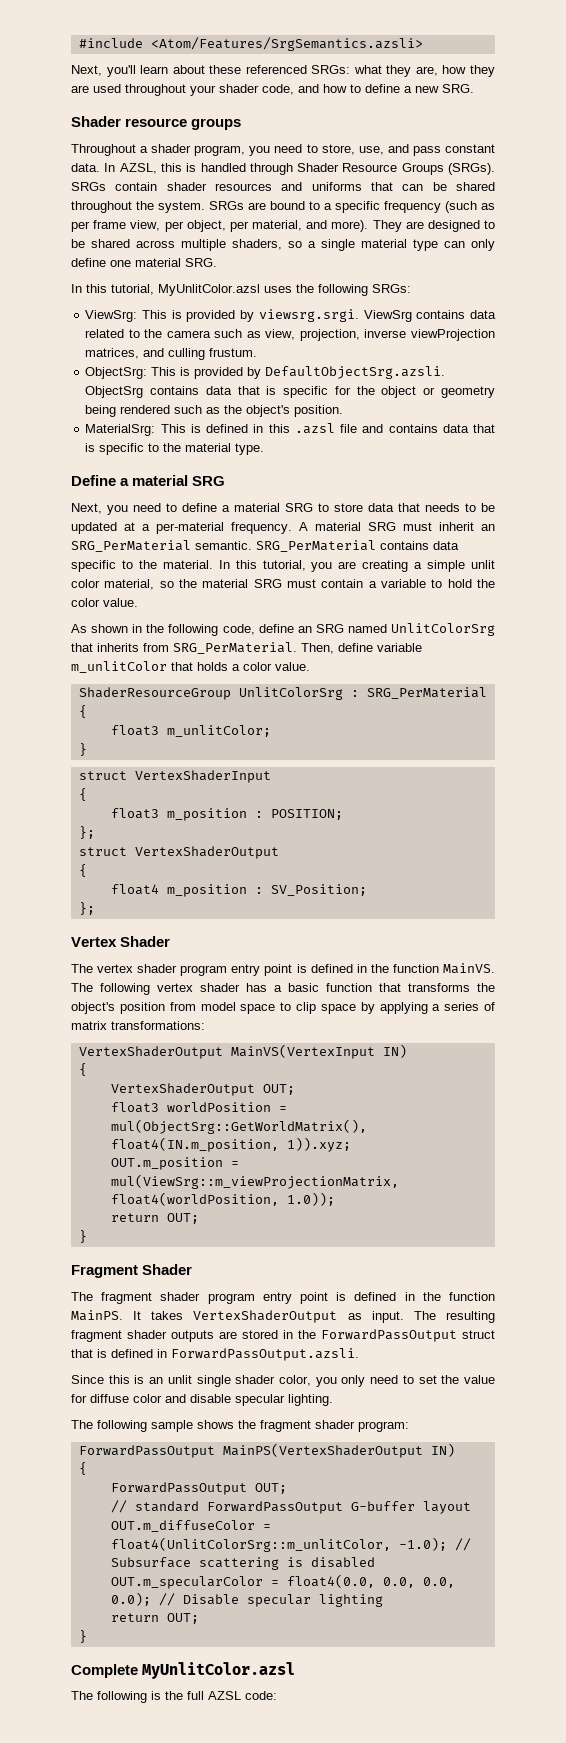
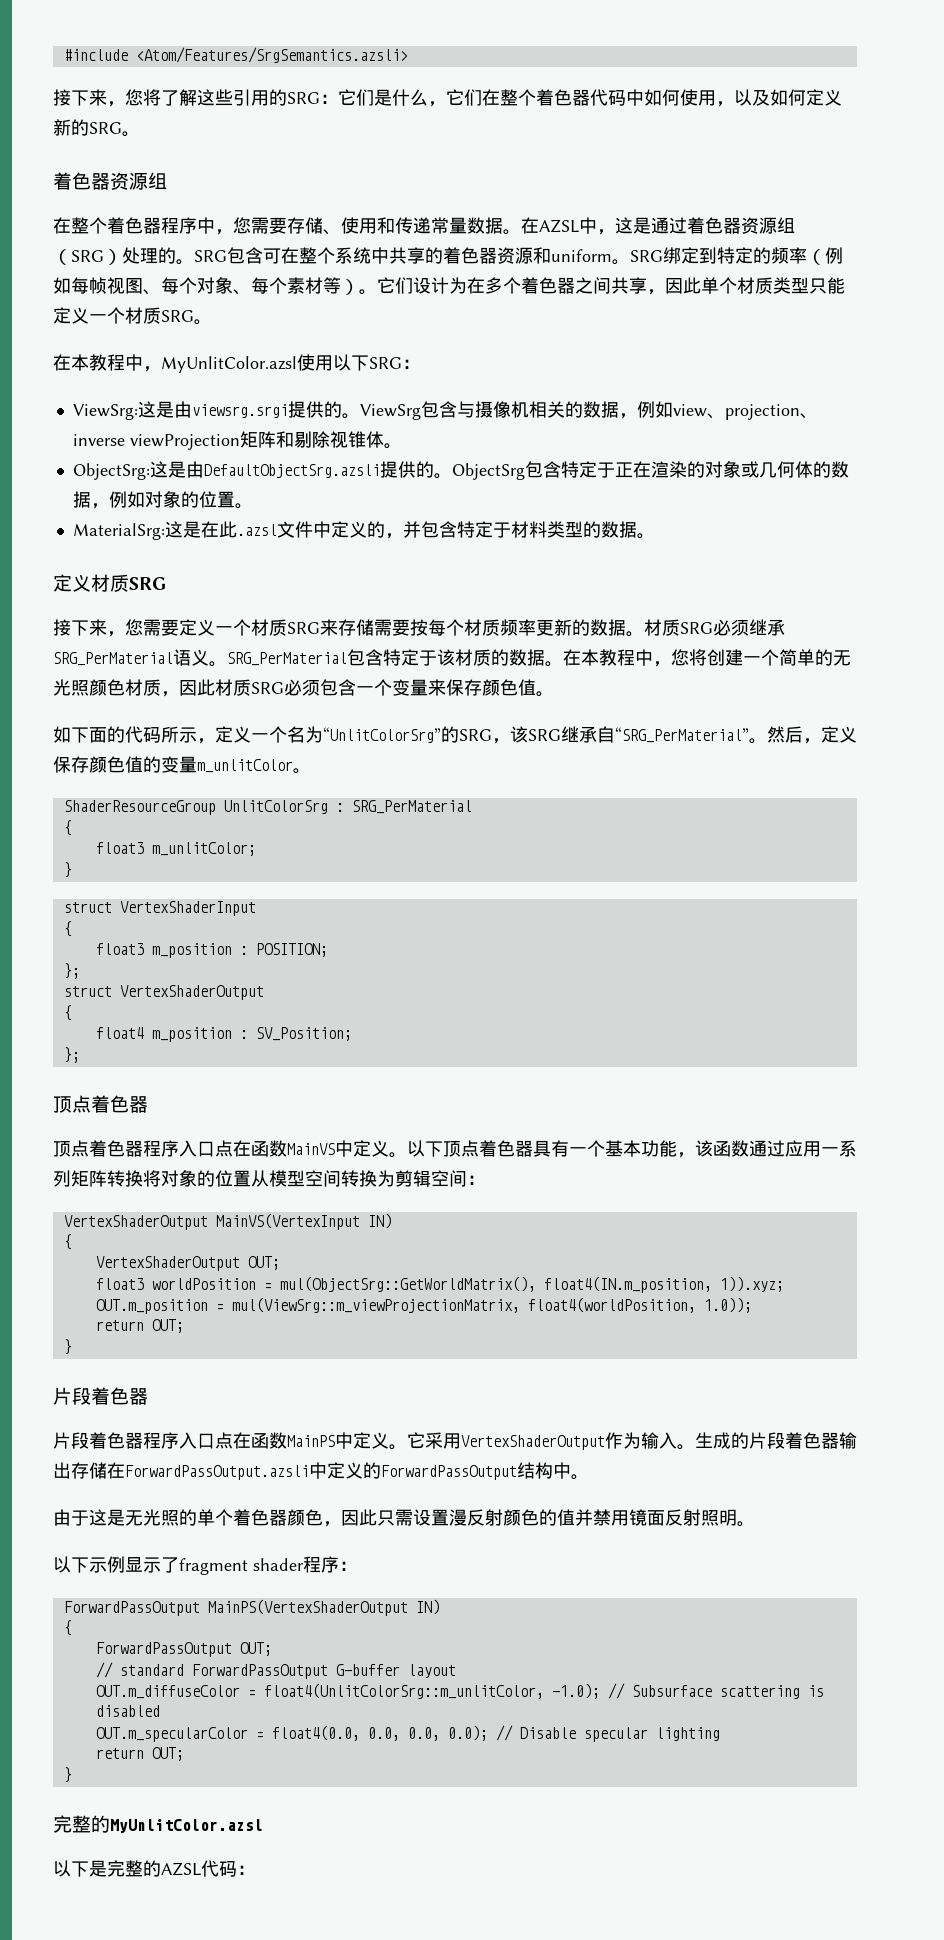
[71,65,496,77] [71,84,474,96] [71,116,242,130] [71,144,495,156] [71,163,496,175] [71,182,495,191] [71,201,495,213] [71,220,496,232] [71,239,495,251] [71,258,217,267] [71,284,411,296] [85,309,496,322] [85,329,495,341] [85,348,258,360] [85,366,446,379] [85,386,495,398] [85,405,344,417] [85,423,496,436] [85,443,265,455] [71,475,226,486] [71,503,495,515] [71,522,495,534] [71,540,459,552] [71,560,496,572] [71,579,495,590] [71,598,138,607] [71,623,495,636] [71,642,422,654] [71,661,310,673] Next, you'll learn about these referenced SRGs: what they are, how they are used throughout your shader code, and how to define a new SRG. // Shader resource groups // Throughout a shader program, you need to store, use, and pass constant data. In AZSL, this is handled through Shader Resource Groups (SRGs). SRGs contain shader resources and uniforms that can be shared throughout the system. SRGs are bound to a specific frequency (such as per frame view, per object, per material, and more). They are designed to be shared across multiple shaders, so a single material type can only define one material SRG. // In this tutorial, MyUnlitColor.azsl uses the following SRGs: // ViewSrg: This is provided by viewsrg.srgi. ViewSrg contains data related to the camera such as view, projection, inverse viewProjection matrices, and culling frustum. // ObjectSrg: This is provided by DefaultObjectSrg.azsli. ObjectSrg contains data that is specific for the object or geometry being rendered such as the object's position. // MaterialSrg: This is defined in this .azsl file and contains data that is specific to the material type. // Define a material SRG // Next, you need to define a material SRG to store data that needs to be updated at a per-material frequency. A material SRG must inherit an SRG_PerMaterial semantic. SRG_PerMaterial contains data specific to the material. In this tutorial, you are creating a simple unlit color material, so the material SRG must contain a variable to hold the color value. // As shown in the following code, define an SRG named UnlitColorSrg that inherits from SRG_PerMaterial. Then, define variable m_unlitColor that holds a color value. -> [53,89,842,107] [53,119,140,137] [53,172,167,190] [53,217,795,235] [53,247,843,265] [53,277,845,295] [53,307,212,325] [53,354,420,373] [72,401,818,420] [72,431,402,450] [72,461,849,480] [72,491,253,509] [72,521,655,540] [53,574,166,592] [53,619,785,637] [53,649,851,667] [53,679,554,697] [53,726,857,744] [53,756,311,774] 接下来，您将了解这些引用的SRG：它们是什么，它们在整个着色器代码中如何使用，以及如何定义新的SRG。 // 着色器资源组 // 在整个着色器程序中，您需要存储、使用和传递常量数据。在AZSL中，这是通过着色器资源组（SRG）处理的。SRG包含可在整个系统中共享的着色器资源和uniform。SRG绑定到特定的频率（例如每帧视图、每个对象、每个素材等）。它们设计为在多个着色器之间共享，因此单个材质类型只能定义一个材质SRG。 // 在本教程中，MyUnlitColor.azsl使用以下SRG： // ViewSrg:这是由viewsrg.srgi提供的。ViewSrg包含与摄像机相关的数据，例如view、projection、inverse viewProjection矩阵和剔除视锥体。 // ObjectSrg:这是由DefaultObjectSrg.azsli提供的。ObjectSrg包含特定于正在渲染的对象或几何体的数据，例如对象的位置。 // MaterialSrg:这是在此.azsl文件中定义的，并包含特定于材料类型的数据。 // 定义材质SRG // 接下来，您需要定义一个材质SRG来存储需要按每个材质频率更新的数据。材质SRG必须继承SRG_PerMaterial语义。SRG_PerMaterial包含特定于该材质的数据。在本教程中，您将创建一个简单的无光照颜色材质，因此材质SRG必须包含一个变量来保存颜色值。 // 如下面的代码所示，定义一个名为“UnlitColorSrg”的SRG，该SRG继承自“SRG_PerMaterial”。然后，定义保存颜色值的变量m_unlitColor。
[71,936,171,947] [71,963,495,976] [71,983,495,995] [71,1002,495,1014] [71,1021,205,1030] Vertex Shader // The vertex shader program entry point is defined in the function MainVS. The following vertex shader has a basic function that transforms the object's position from model space to clip space by applying a series of matrix transformations: -> [53,1095,148,1113] [53,1140,857,1158] [53,1170,485,1187] 顶点着色器 // 顶点着色器程序入口点在函数MainVS中定义。以下顶点着色器具有一个基本功能，该函数通过应用一系列矩阵转换将对象的位置从模型空间转换为剪辑空间：
[71,1264,193,1278] [71,1292,495,1304] [71,1310,496,1323] [71,1329,495,1342] [71,1348,359,1361] [71,1375,496,1387] [71,1394,333,1406] [71,1420,409,1432] Fragment Shader // The fragment shader program entry point is defined in the function MainPS. It takes VertexShaderOutput as input. The resulting fragment shader outputs are stored in the ForwardPassOutput struct that is defined in ForwardPassOutput.azsli. // Since this is an unlit single shader color, you only need to set the value for diffuse color and disable specular lighting. // The following sample shows the fragment shader program: -> [53,1387,148,1405] [53,1432,857,1450] [53,1462,589,1480] [53,1509,755,1527] [53,1556,357,1575] 片段着色器 // 片段着色器程序入口点在函数MainPS中定义。它采用VertexShaderOutput作为输入。生成的片段着色器输出存储在ForwardPassOutput.azsli中定义的ForwardPassOutput结构中。 // 由于这是无光照的单个着色器颜色，因此只需设置漫反射颜色的值并禁用镜面反射照明。 // 以下示例显示了fragment shader程序：
[71,1664,138,1678] Complete -> [53,1815,110,1833] 完整的
[71,1691,277,1703] The following is the full AZSL code: -> [53,1860,255,1877] 以下是完整的AZSL代码：

